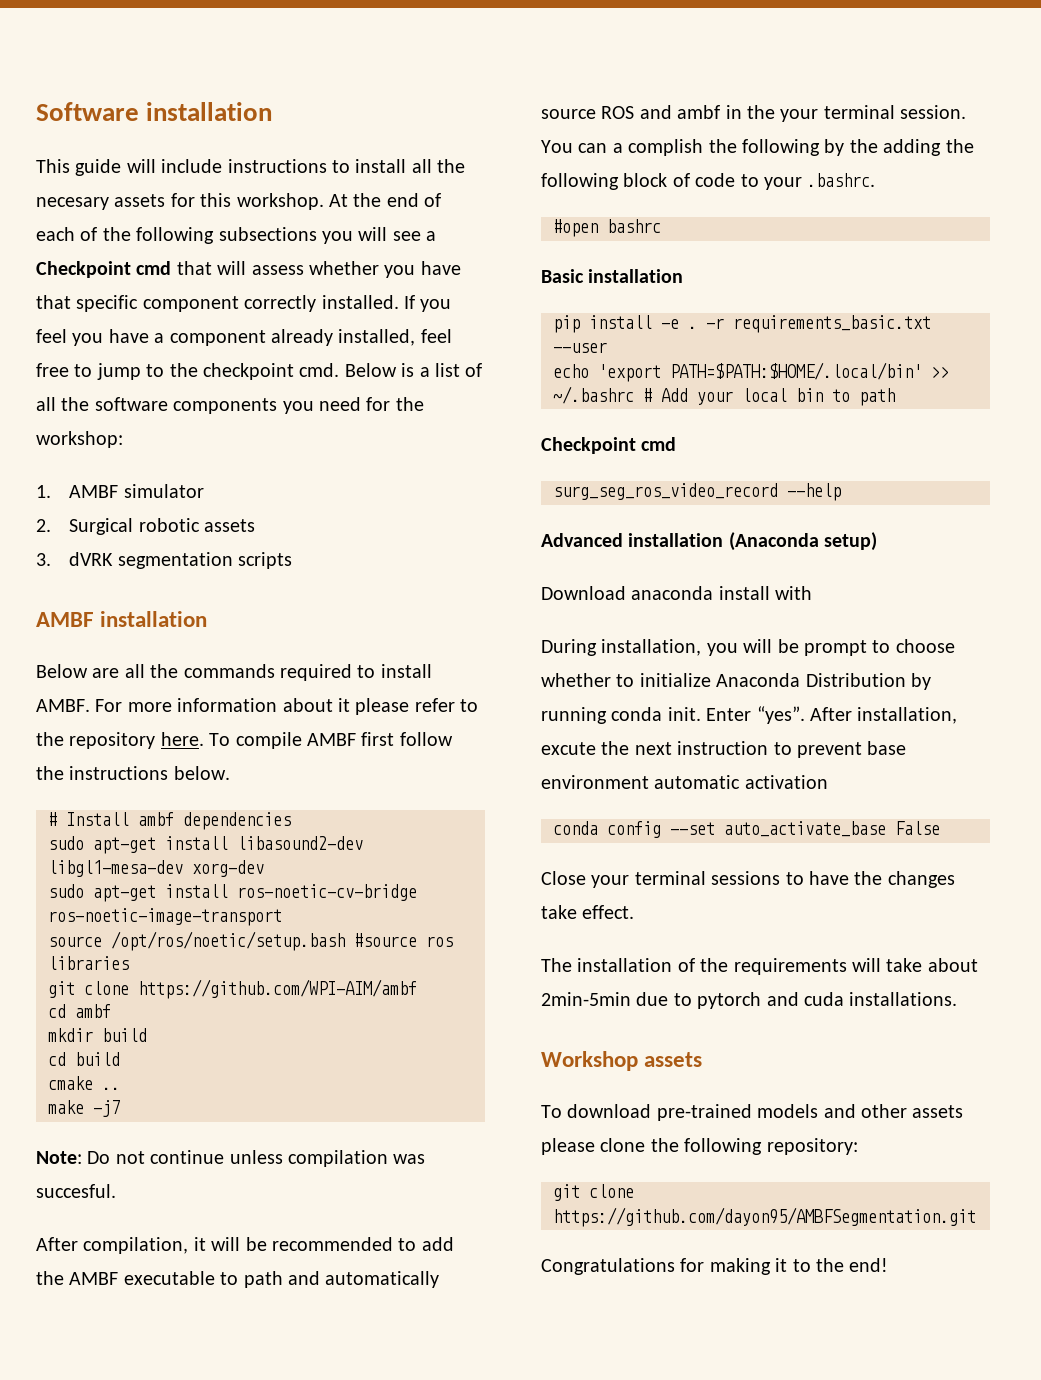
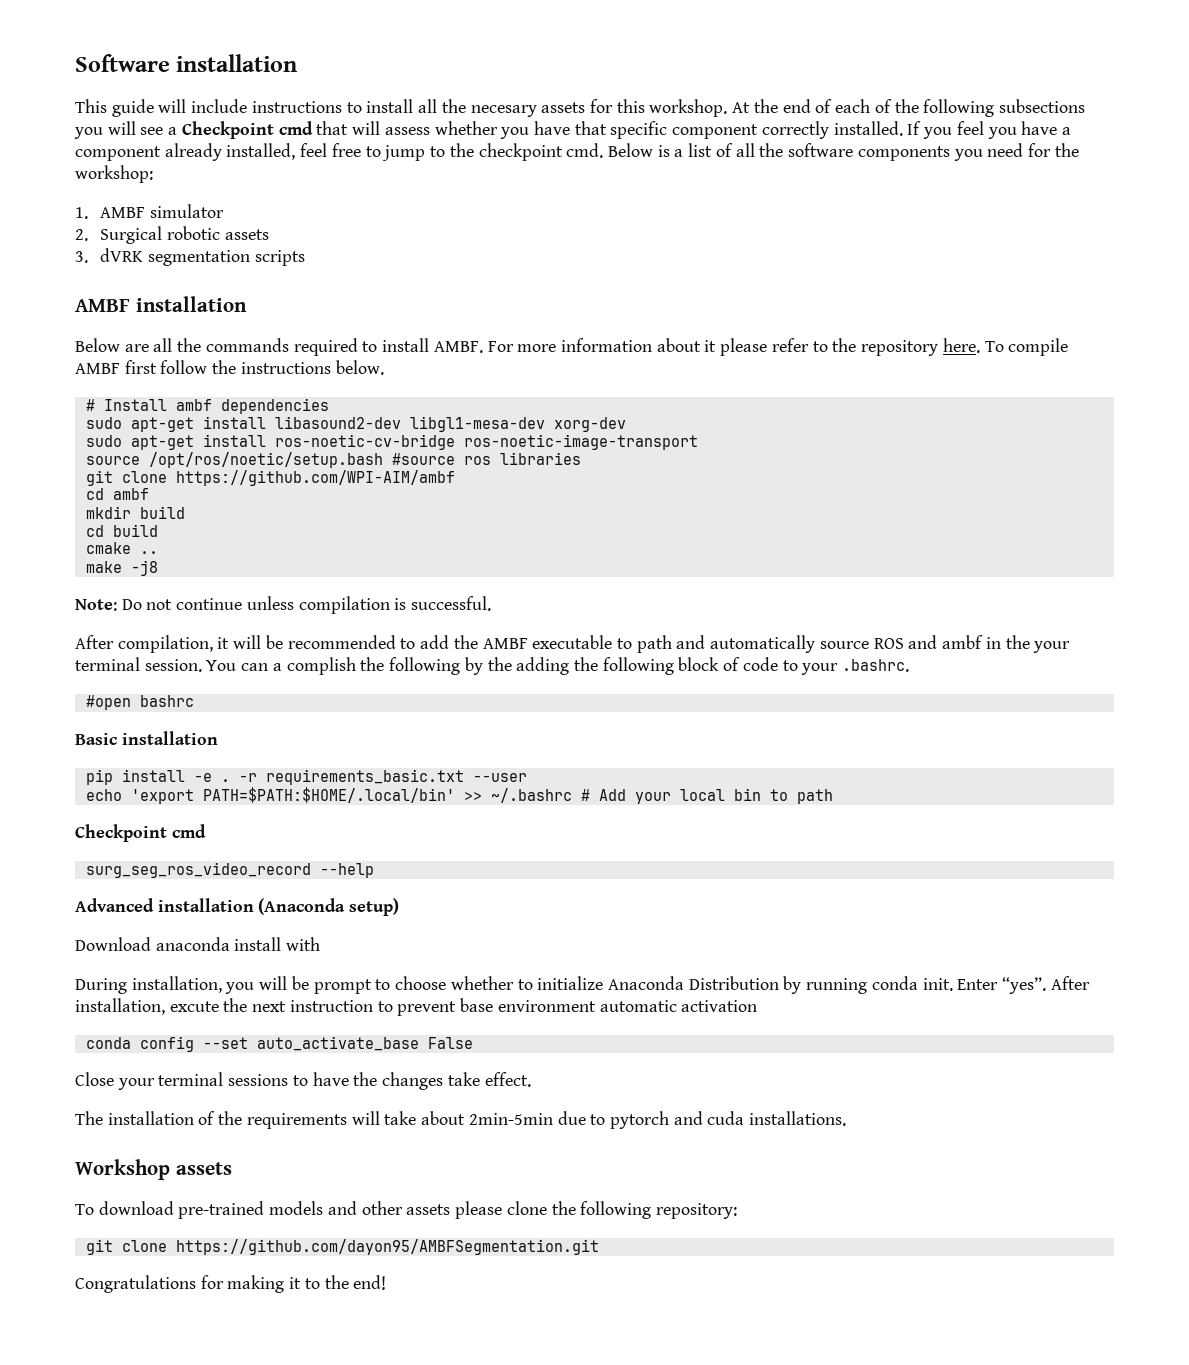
[93,1100,120,1117] -j7 -> [130,560,158,576] -j8
[393,1154,426,1164] [36,1184,116,1198] was succesful. -> [394,596,492,611] is successful.

